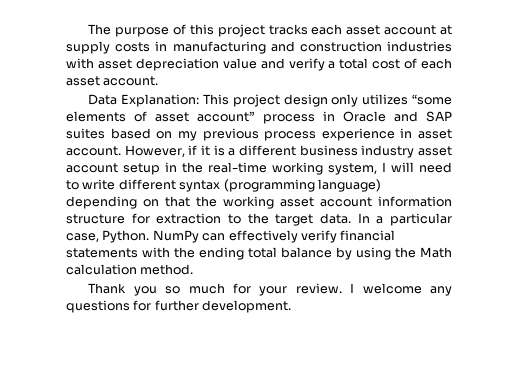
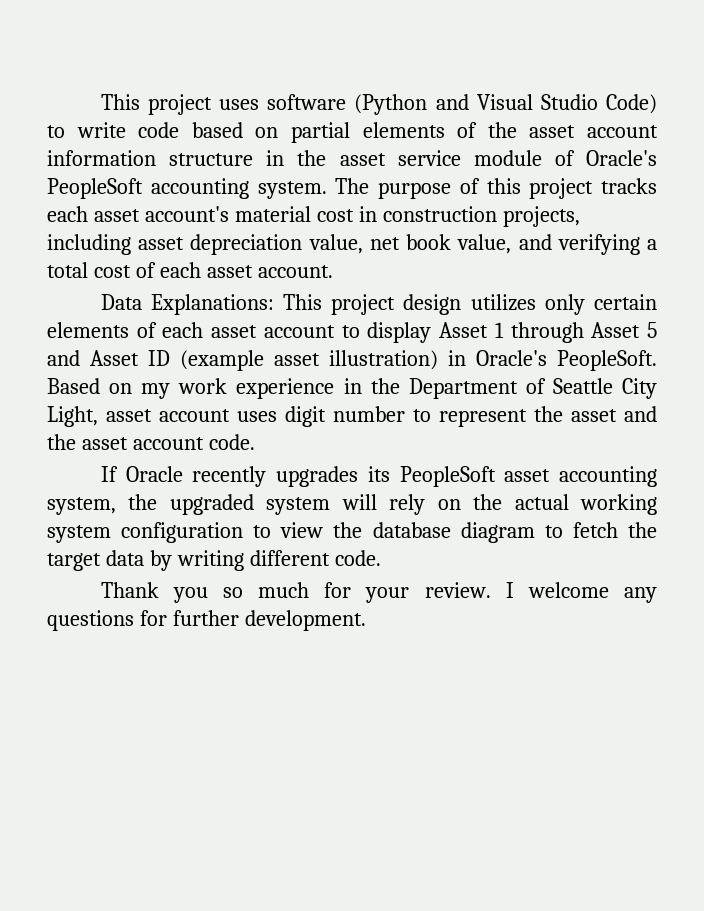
(88, 29) none -> [100,94,657,115] [47,122,659,143] [47,150,657,166] [47,178,327,199] This project uses software (Python and Visual Studio Code) to write code based on partial elements of the asset account information structure in the asset service module of Oracle's PeopleSoft accounting system.
[384,25,453,35] [66,41,452,54] [66,58,325,71] account at supply costs in manufacturing and construction industries with asset depreciation value and verify -> [144,206,580,227] [47,234,640,255] account's material cost in construction projects, including asset depreciation value, net book value, and verifying
[121,94,200,107] Explanation: -> [150,294,274,315] Explanations:
[331,94,453,107] [66,111,452,124] [66,128,452,141] [66,145,452,158] [66,162,452,175] [66,179,381,192] [66,196,452,209] [66,213,453,226] [66,230,396,243] [66,247,452,260] [66,264,194,275] only utilizes “some elements of asset account” process in Oracle and SAP suites based on my previous process experience in asset account. However, if it is a different business industry asset account setup in the real-time working system, I will need to write different syntax (programming language) depending on that the working asset account information structure for extraction to the target data. In a particular case, Python. NumPy can effectively verify financial statements with the ending total balance by using the Math calculation method. -> [470,294,657,315] [47,322,658,343] [47,350,657,371] [47,378,658,399] [47,406,657,427] [47,434,255,450] [100,466,657,487] [47,494,658,515] [47,522,657,543] [47,550,381,571] utilizes only certain elements of each asset account to display Asset 1 through Asset 5 and Asset ID (example asset illustration) in Oracle's PeopleSoft. Based on my work experience in the Department of Seattle City Light, asset account uses digit number to represent the asset and the asset account code. // If Oracle recently upgrades its PeopleSoft asset accounting system, the upgraded system will rely on the actual working system configuration to view the database diagram to fetch the target data by writing different code.

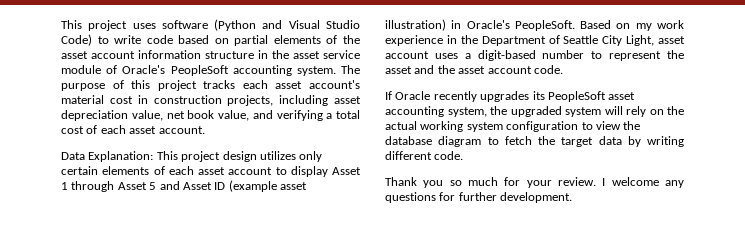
[150,294,274,315] Explanations: -> [88,151,154,162] Explanation:
[285,406,326,427] digit -> [464,50,536,61] a digit-based

